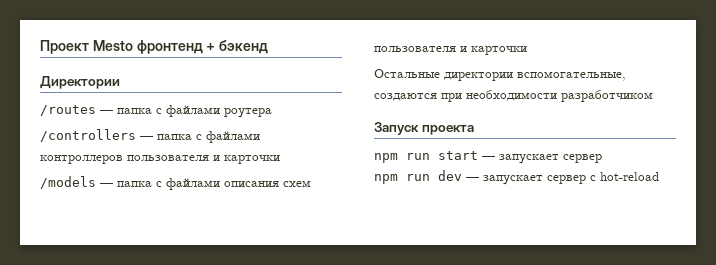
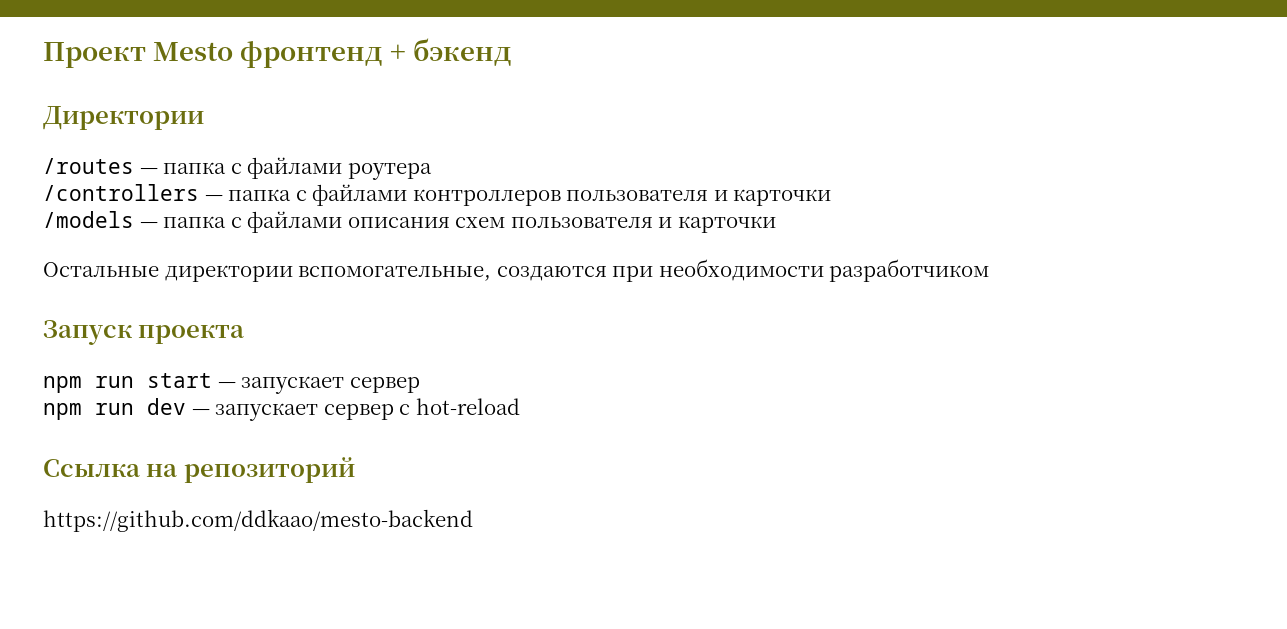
(659, 176) none -> [43,457,355,483] [43,509,473,532] // Ссылка на репозиторий // https://github.com/ddkaao/mesto-backend

